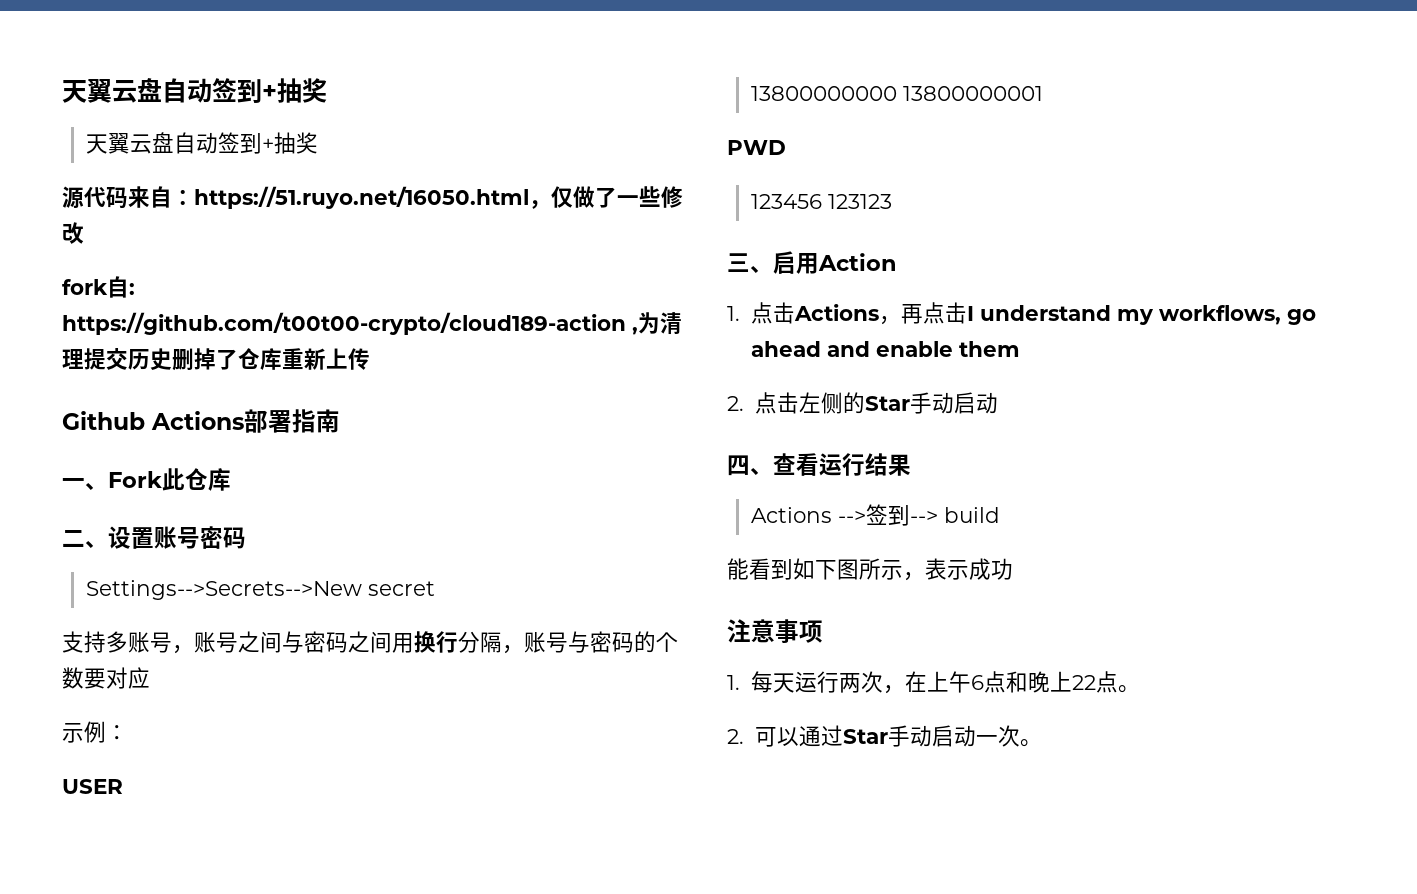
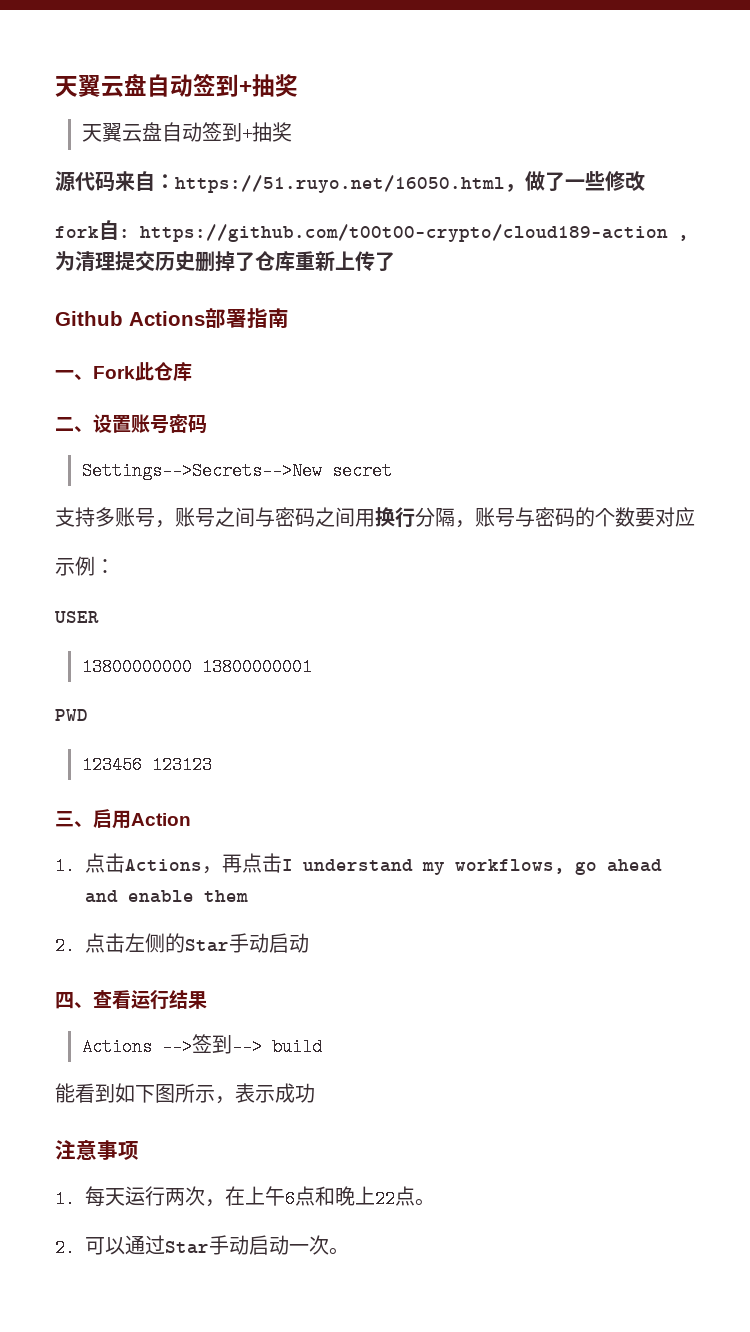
[551,186,573,208] 仅 -> (525, 188) none
(370, 359) none -> [375,252,395,271] 了

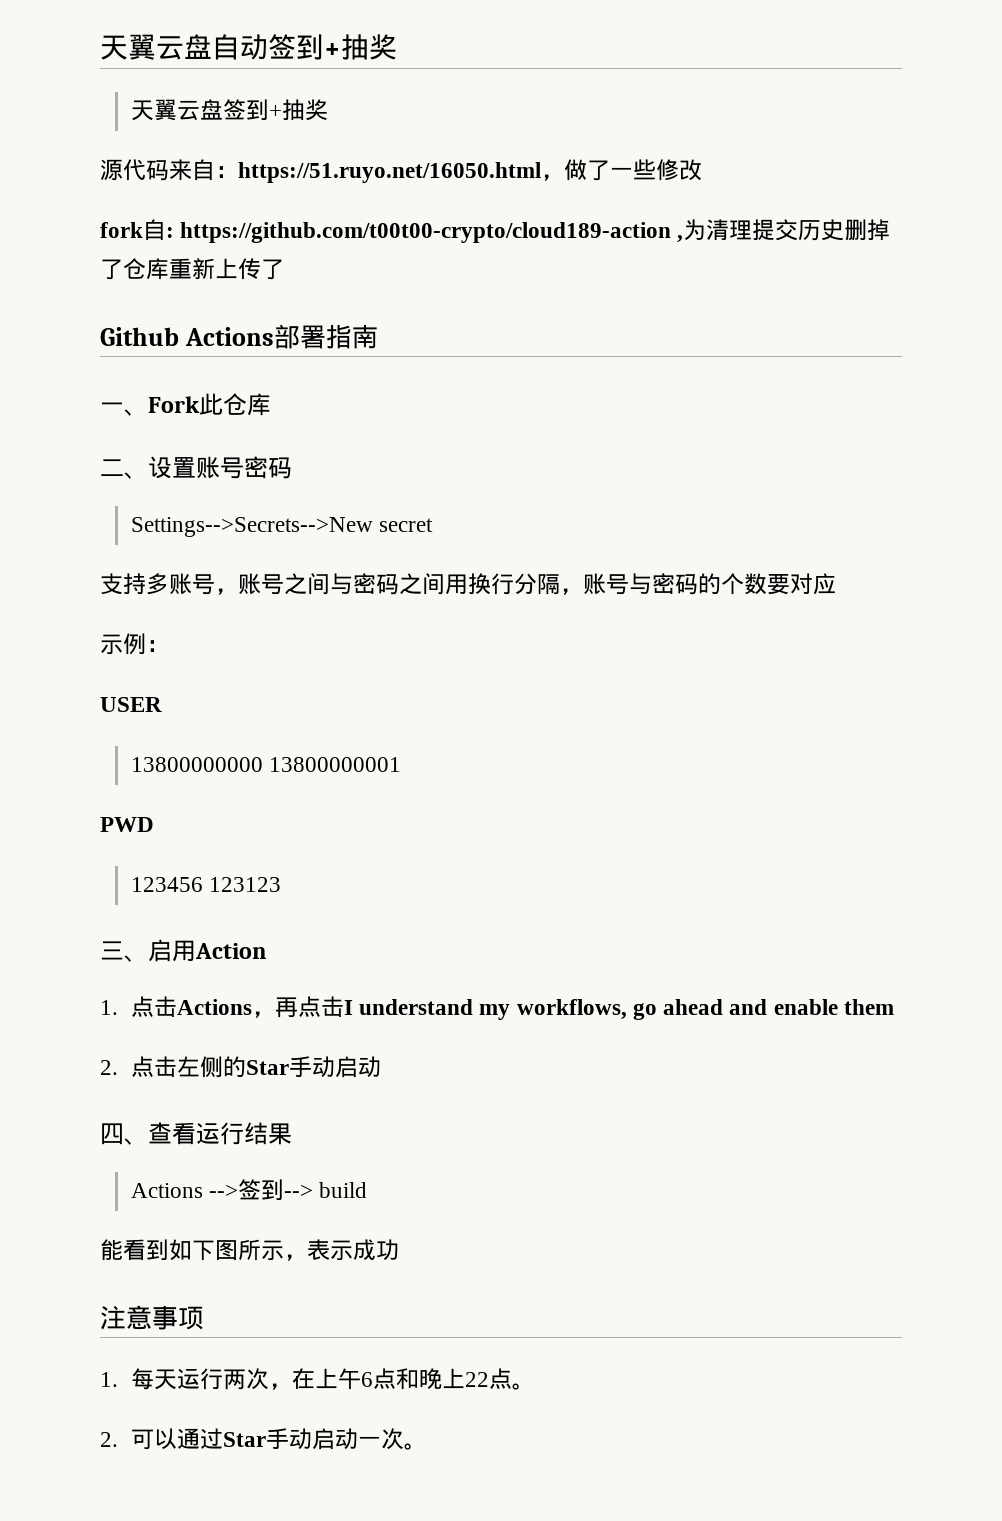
[162,122,203,142] 自动 -> (224, 109) none

